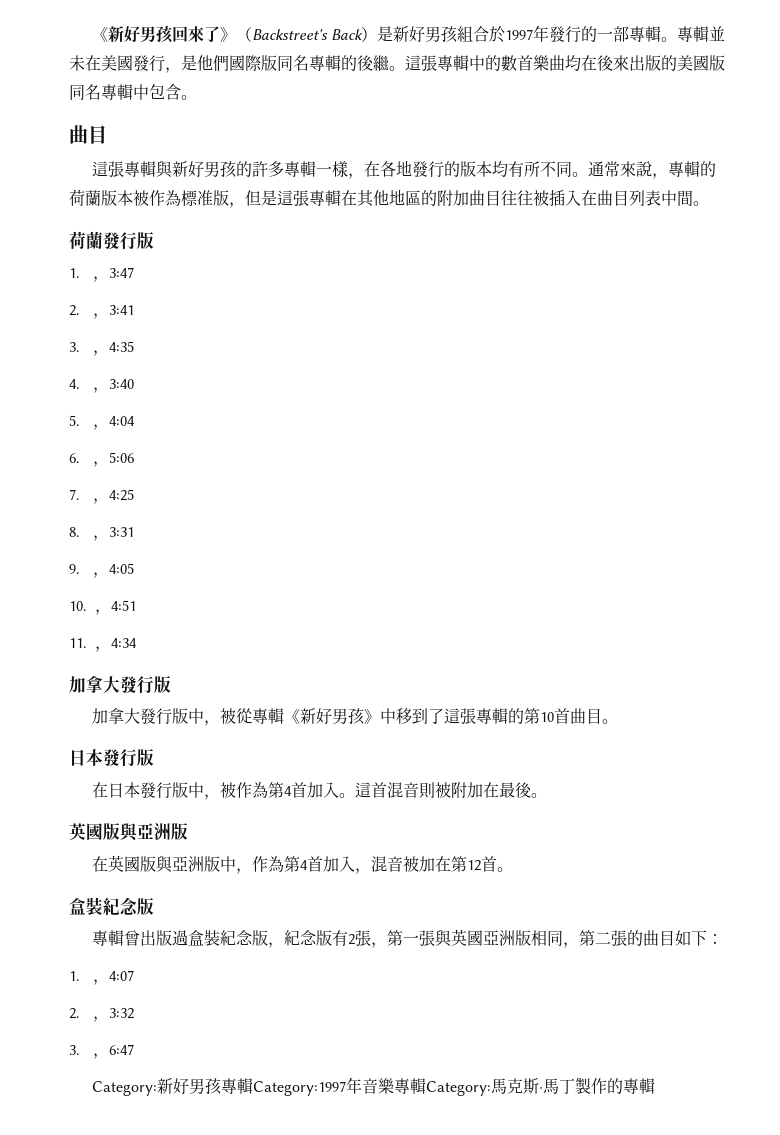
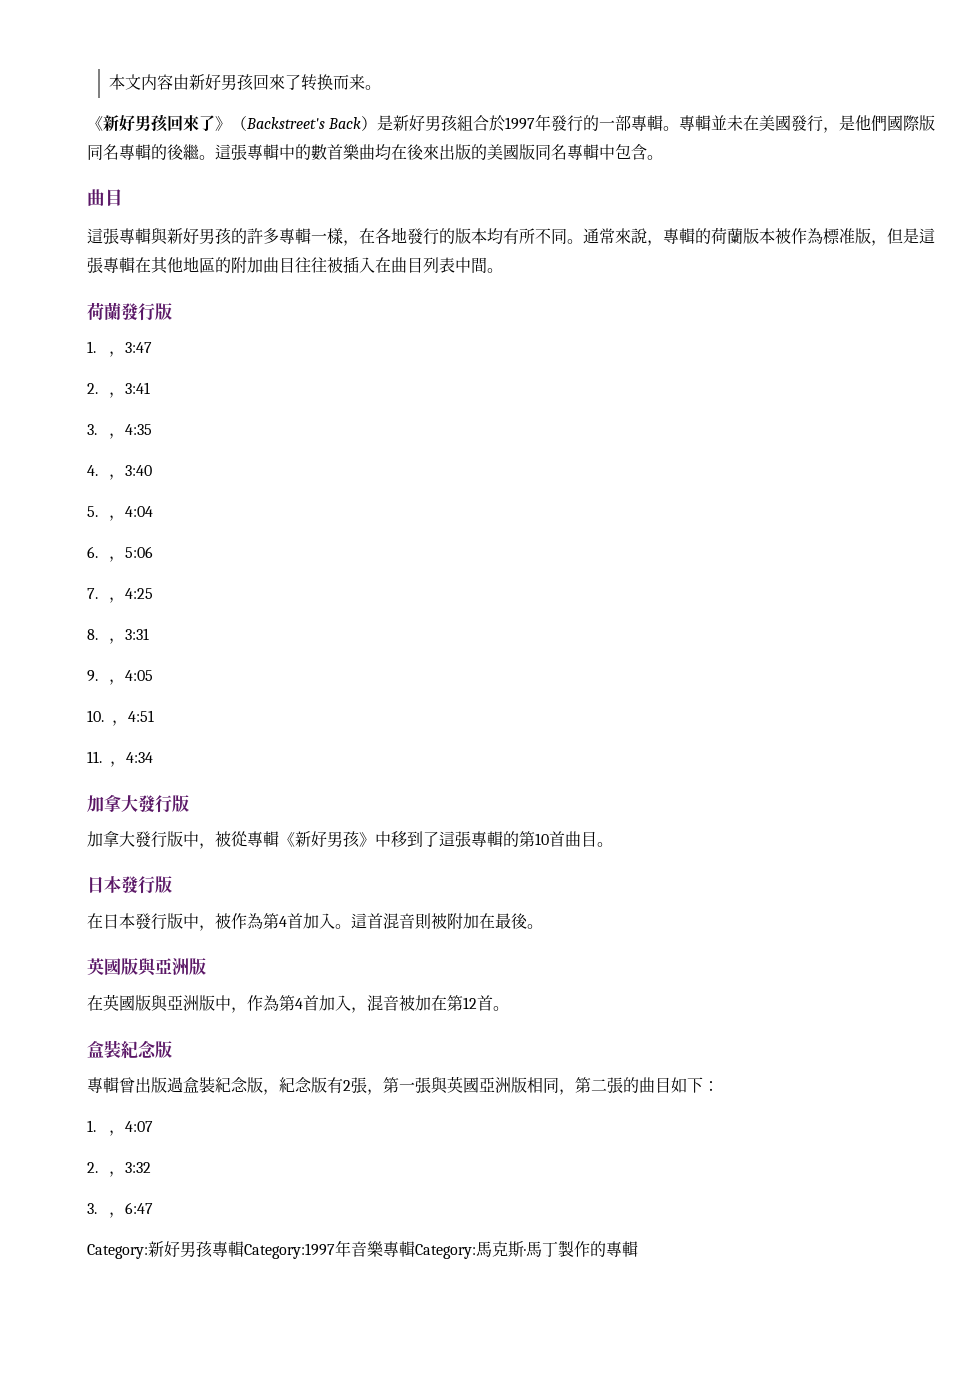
(91, 34) none -> [109,74,382,91] 本文内容由新好男孩回來了转换而来。 //

